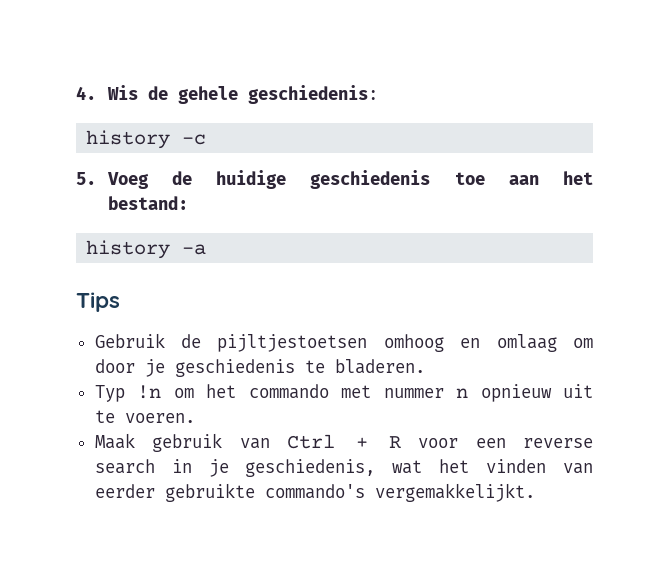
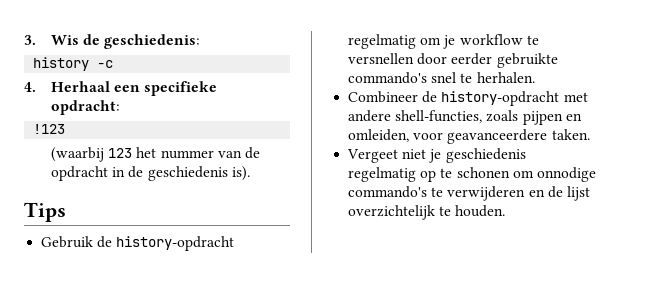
[76,86,96,100] 4. -> [24,35,36,45] 3.
[177,86,238,104] gehele -> (101, 39) none
[76,170,593,189] [107,196,188,210] [86,240,207,259] [76,292,120,312] [94,333,593,352] [94,359,425,377] [94,384,593,402] [94,410,195,423] [94,433,593,452] [94,459,593,477] [94,483,535,502] 5. Voeg de huidige geschiedenis toe aan het bestand: // history -a // Tips // Gebruik de pijltjestoetsen omhoog en omlaag om door je geschiedenis te bladeren. // Typ !n om het commando met nummer n opnieuw uit te voeren. // Maak gebruik van Ctrl + R voor een reverse search in je geschiedenis, wat het vinden van eerder gebruikte commando's vergemakkelijkt. -> [24,81,218,96] [50,100,120,115] [33,124,66,134] [50,147,260,162] [50,166,250,181] [24,202,66,222] [41,236,235,251] [348,34,539,49] [348,53,558,68] [348,72,535,84] [348,91,588,106] [348,110,582,125] [348,129,590,144] [347,148,526,163] [348,167,596,182] [348,186,590,201] [348,205,506,220] 4. Herhaal een specifieke opdracht: // !123 // (waarbij 123 het nummer van de opdracht in de geschiedenis is). // Tips // Gebruik de history-opdracht regelmatig om je workflow te versnellen door eerder gebruikte commando's snel te herhalen. // Combineer de history-opdracht met andere shell-functies, zoals pijpen en omleiden, voor geavanceerdere taken. // Vergeet niet je geschiedenis regelmatig op te schonen om onnodige commando's te verwijderen en de lijst overzichtelijk te houden.

